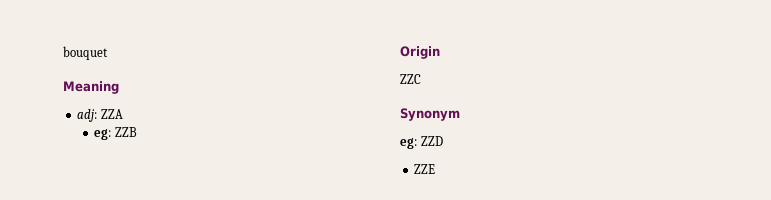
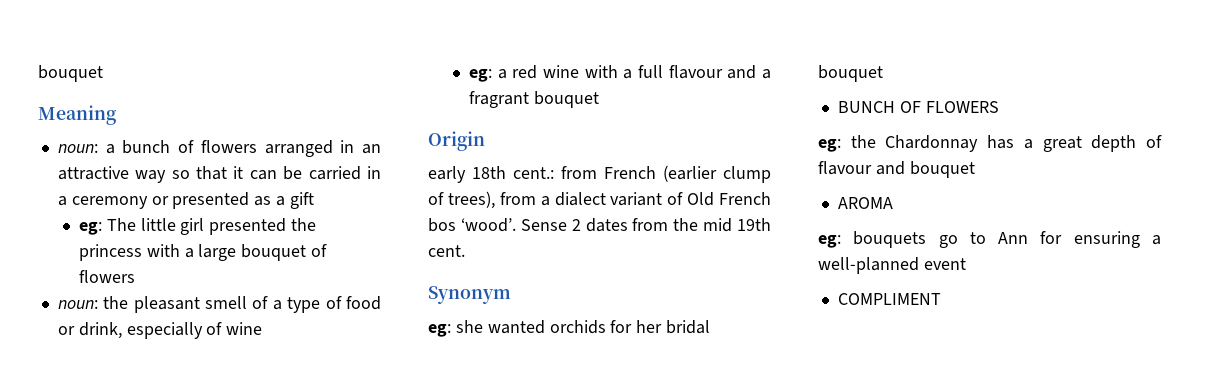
[77,109,123,122] [94,127,137,140] [400,46,440,59] [400,74,421,84] [400,108,460,121] [400,136,443,149] [414,164,436,174] adj: ZZA // eg: ZZB // Origin // ZZC // Synonym // eg: ZZD // ZZE -> [57,140,381,157] [57,166,381,183] [57,192,314,209] [78,218,317,235] [78,244,328,261] [78,270,135,283] [57,296,381,313] [57,322,263,339] [468,65,771,82] [468,91,599,108] [428,131,485,151] [428,165,771,183] [428,191,771,209] [428,218,771,232] [428,245,465,257] [428,286,511,304] [428,320,711,337] [818,65,883,82] [837,101,999,113] [818,135,1162,152] [818,161,975,178] [837,197,893,209] [818,231,1161,248] [818,257,966,274] [837,293,941,305] noun: a bunch of flowers arranged in an attractive way so that it can be carried in a ceremony or presented as a gift // eg: The little girl presented the princess with a large bouquet of flowers // noun: the pleasant smell of a type of food or drink, especially of wine // eg: a red wine with a full flavour and a fragrant bouquet // Origin // early 18th cent.: from French (earlier clump of trees), from a dialect variant of Old French bos ‘wood’. Sense 2 dates from the mid 19th cent. // Synonym // eg: she wanted orchids for her bridal bouquet // BUNCH OF FLOWERS // eg: the Chardonnay has a great depth of flavour and bouquet // AROMA // eg: bouquets go to Ann for ensuring a well-planned event // COMPLIMENT

